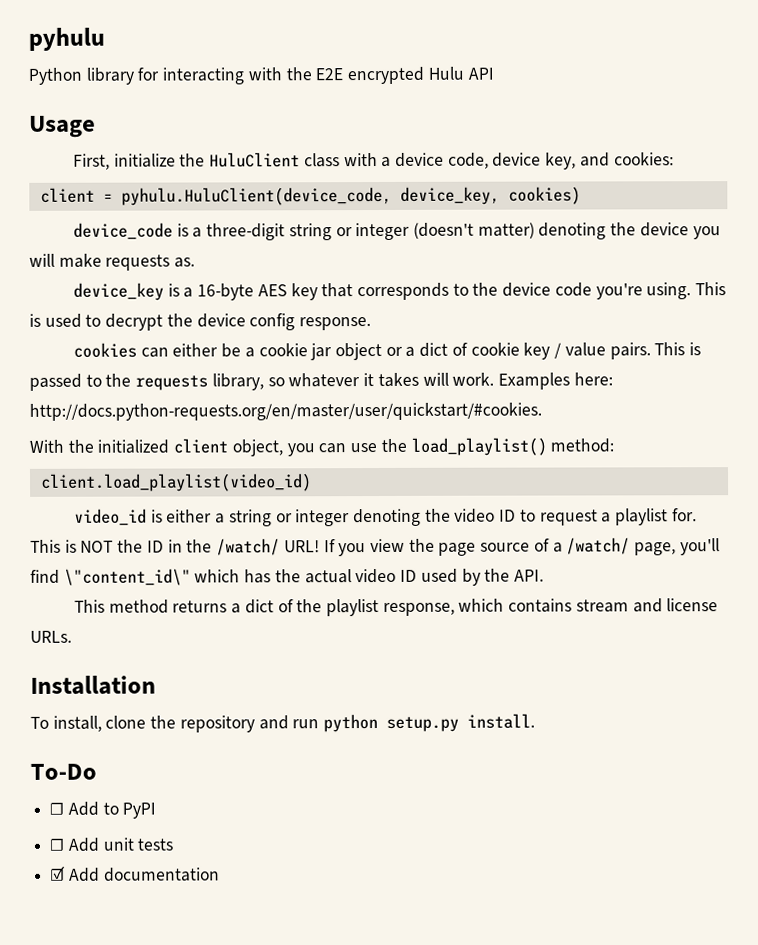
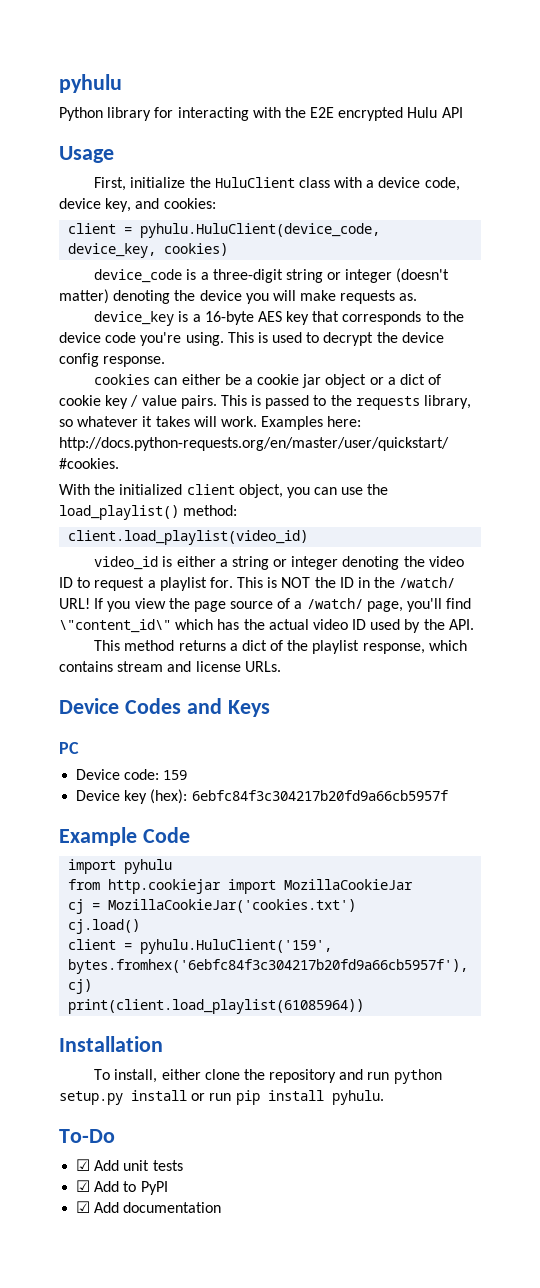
(72, 636) none -> [59,698,270,717] [59,742,79,754] [76,769,188,780] [76,789,448,804] [59,827,190,846] [68,859,173,874] [68,879,414,894] [68,899,357,914] [68,919,141,934] [68,939,333,954] [68,959,469,974] [68,979,93,994] [68,999,365,1014] // Device Codes and Keys // PC // Device code: 159 // Device key (hex): 6ebfc84f3c304217b20fd9a66cb5957f // Example Code // import pyhulu // from http.cookiejar import MozillaCookieJar // cj = MozillaCookieJar('cookies.txt') // cj.load() // client = pyhulu.HuluClient('159', bytes.fromhex('6ebfc84f3c304217b20fd9a66cb5957f'), cj) // print(client.load_playlist(61085964))
(102, 723) none -> [161,1069,201,1080] either
[467,713,536,729] [30,763,97,780] [49,801,157,819] [49,838,65,851] install. // To-Do // ☐ Add to PyPI // ☐ -> [131,1090,384,1105] [59,1129,115,1143] [76,1159,91,1171] install or run pip install pyhulu. // To-Do // ☑
(174, 844) none -> [76,1180,168,1195] // ☑ Add to PyPI

